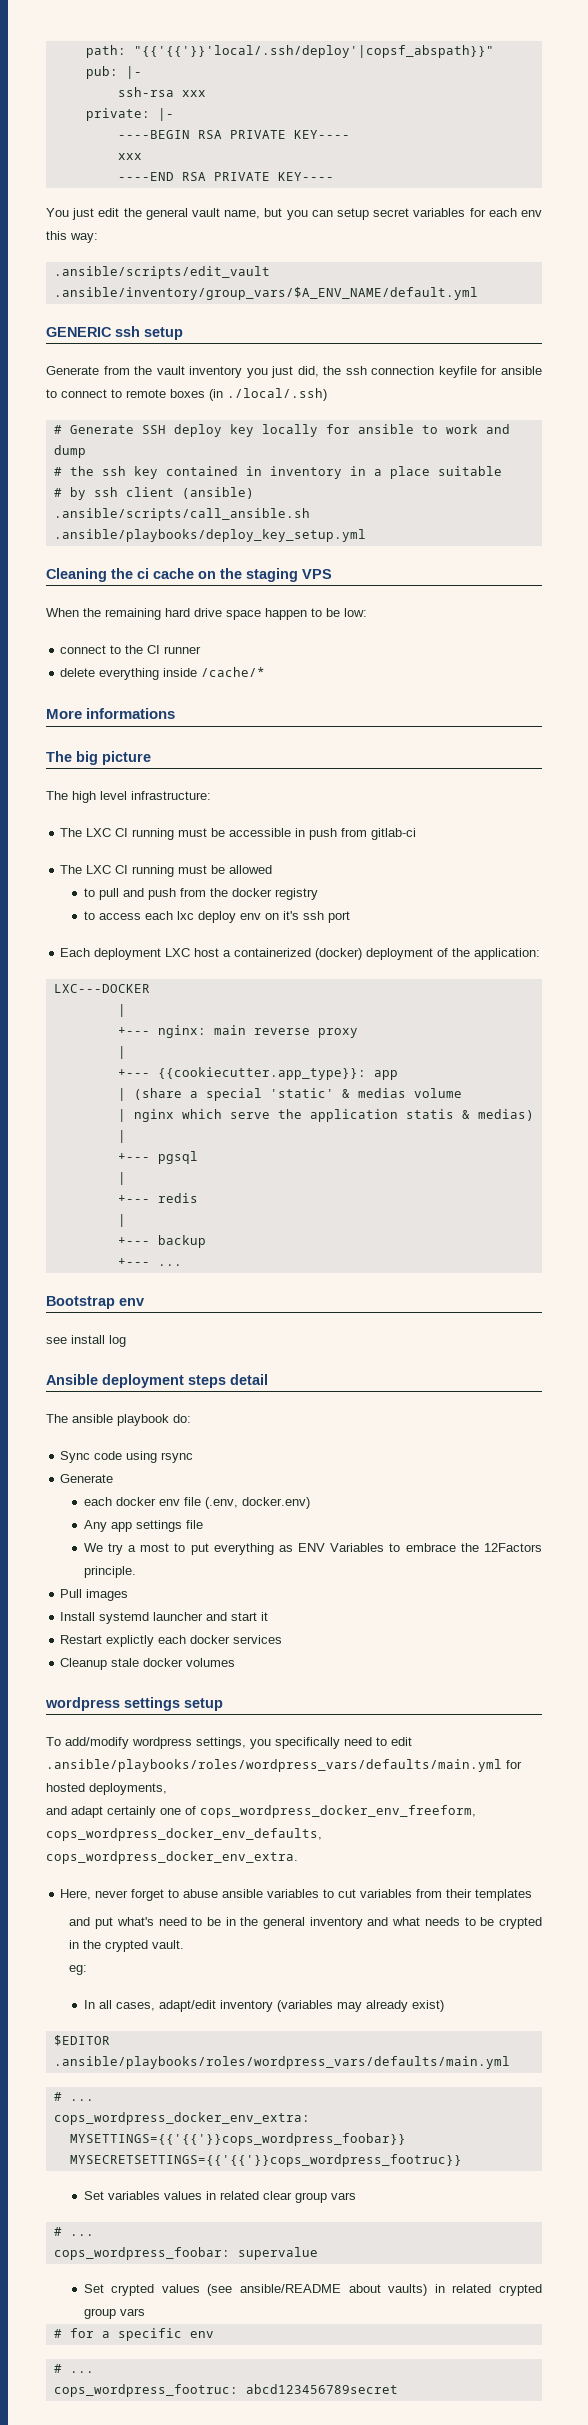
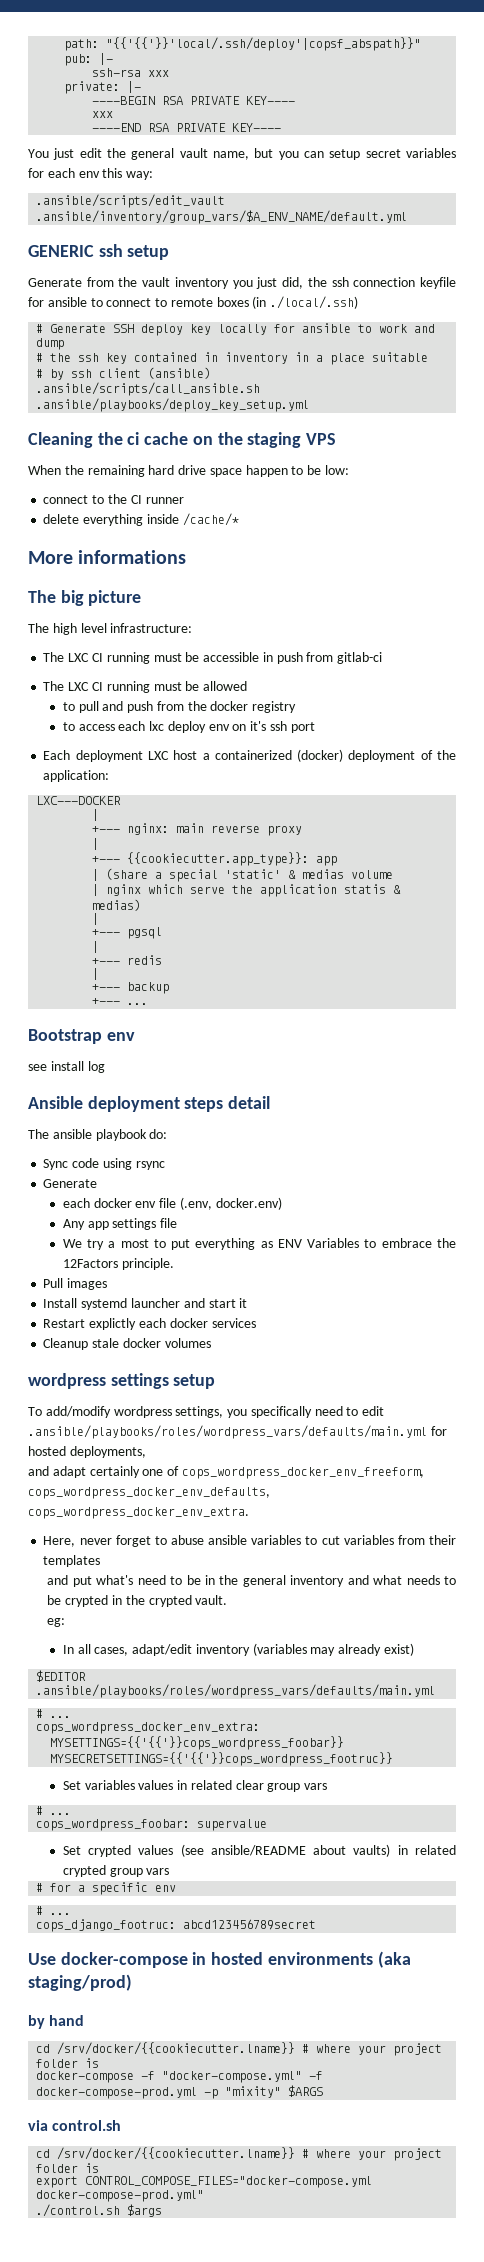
[53,2384,238,2397] cops_wordpress_footruc: -> [36,1919,177,1932] cops_django_footruc:
(398, 2389) none -> [28,1951,411,1968] [28,1974,132,1991] [28,2015,85,2029] [36,2042,443,2056] [36,2058,100,2068] [36,2071,324,2083] [36,2085,324,2099] [28,2120,122,2131] [36,2147,443,2161] [36,2163,100,2173] [36,2176,373,2188] [36,2190,205,2202] [36,2204,163,2217] // Use docker-compose in hosted environments (aka staging/prod) // by hand // cd /srv/docker/{{cookiecutter.lname}} # where your project folder is // docker-compose -f "docker-compose.yml" -f docker-compose-prod.yml -p "mixity" $ARGS // via control.sh // cd /srv/docker/{{cookiecutter.lname}} # where your project folder is // export CONTROL_COMPOSE_FILES="docker-compose.yml docker-compose-prod.yml" // ./control.sh $args

